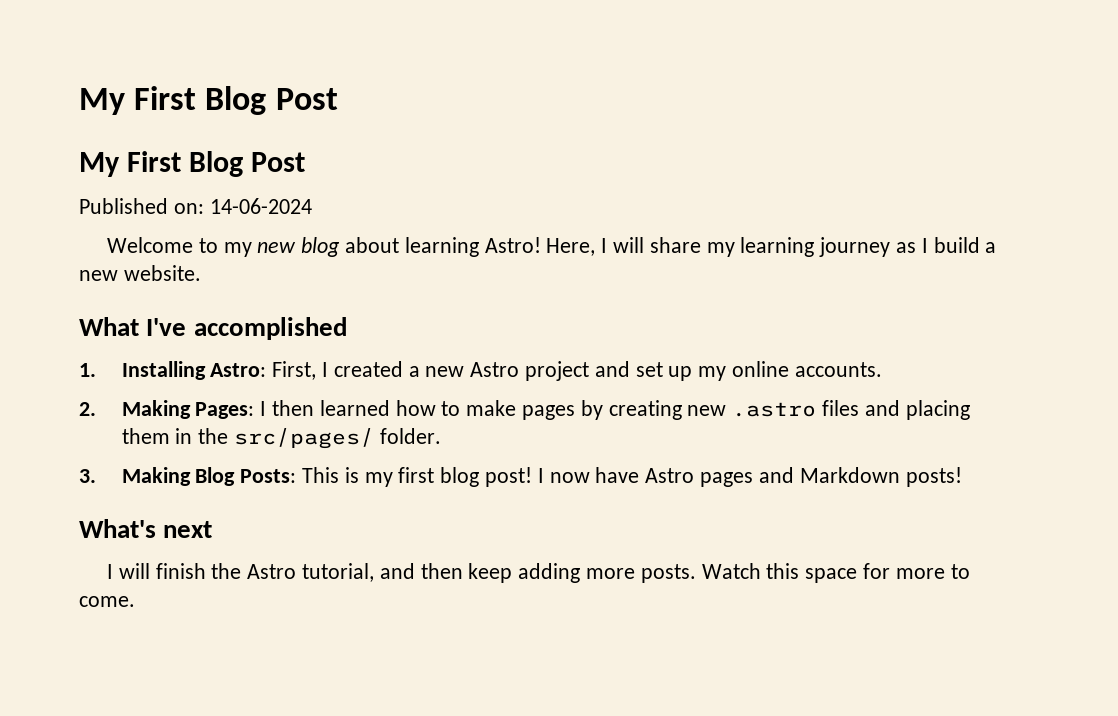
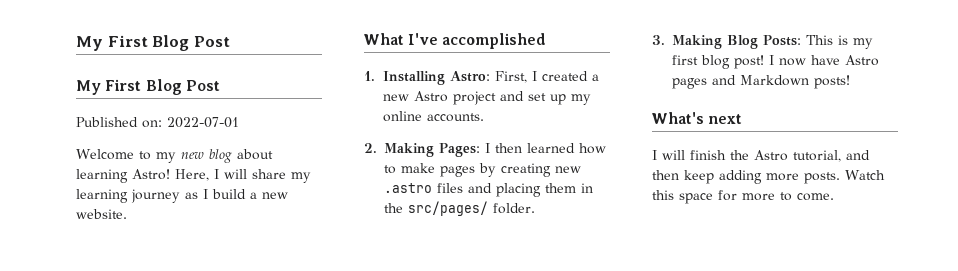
[209,198,312,214] 14-06-2024 -> [167,117,239,128] 2022-07-01

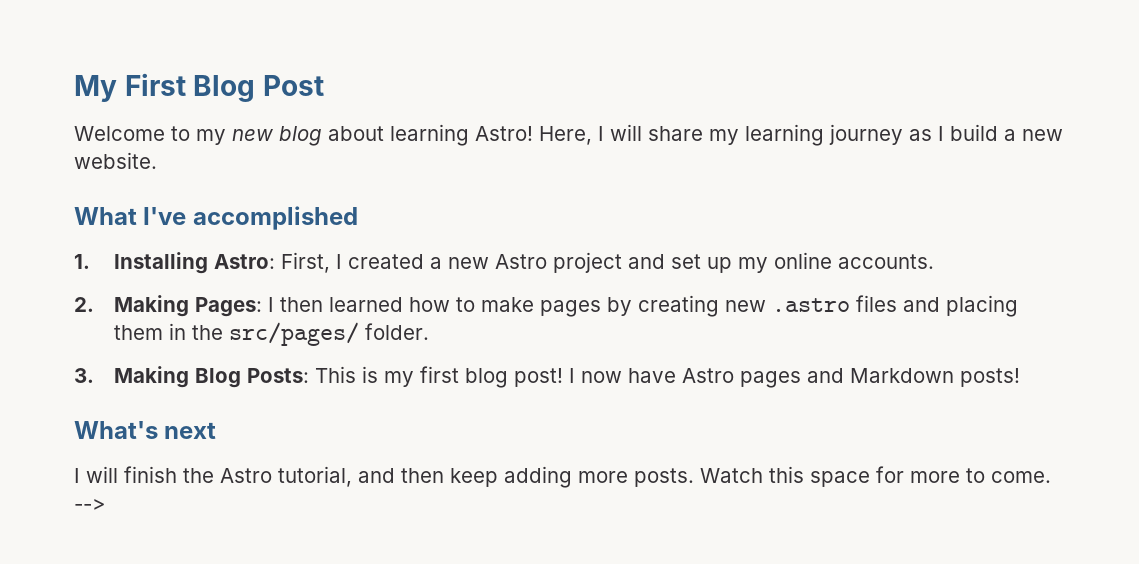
[76,35,230,51] [76,79,220,95] [76,117,239,128] My First Blog Post // My First Blog Post // Published on: 2022-07-01 -> [74,73,324,102] My First Blog Post
(834, 197) none -> [74,499,106,511] -->

